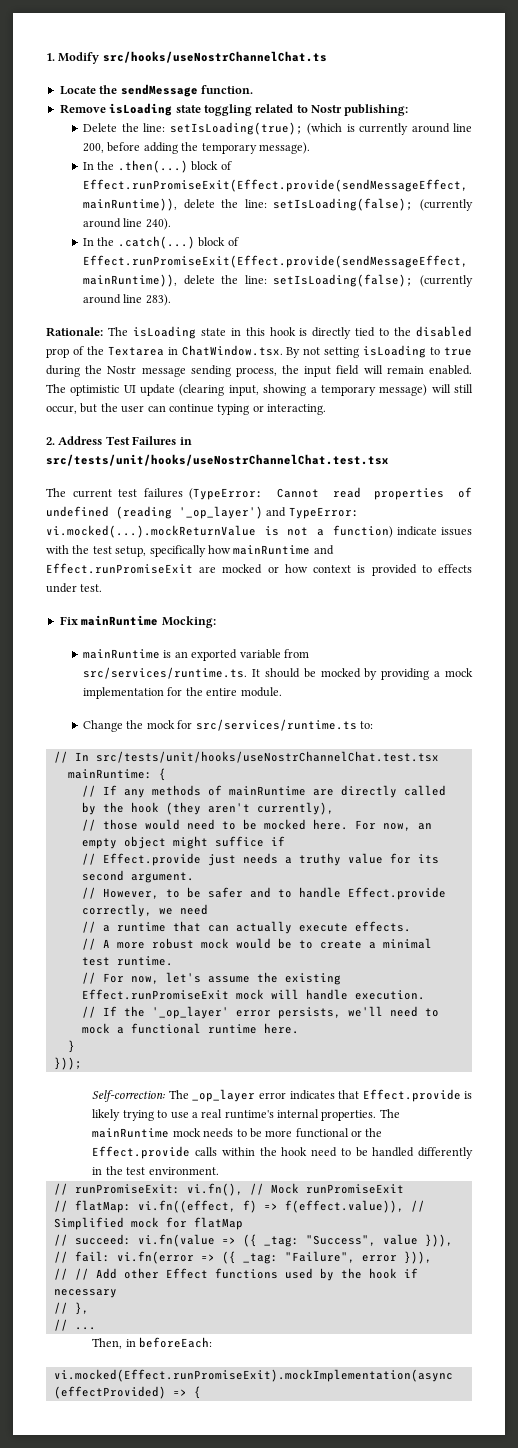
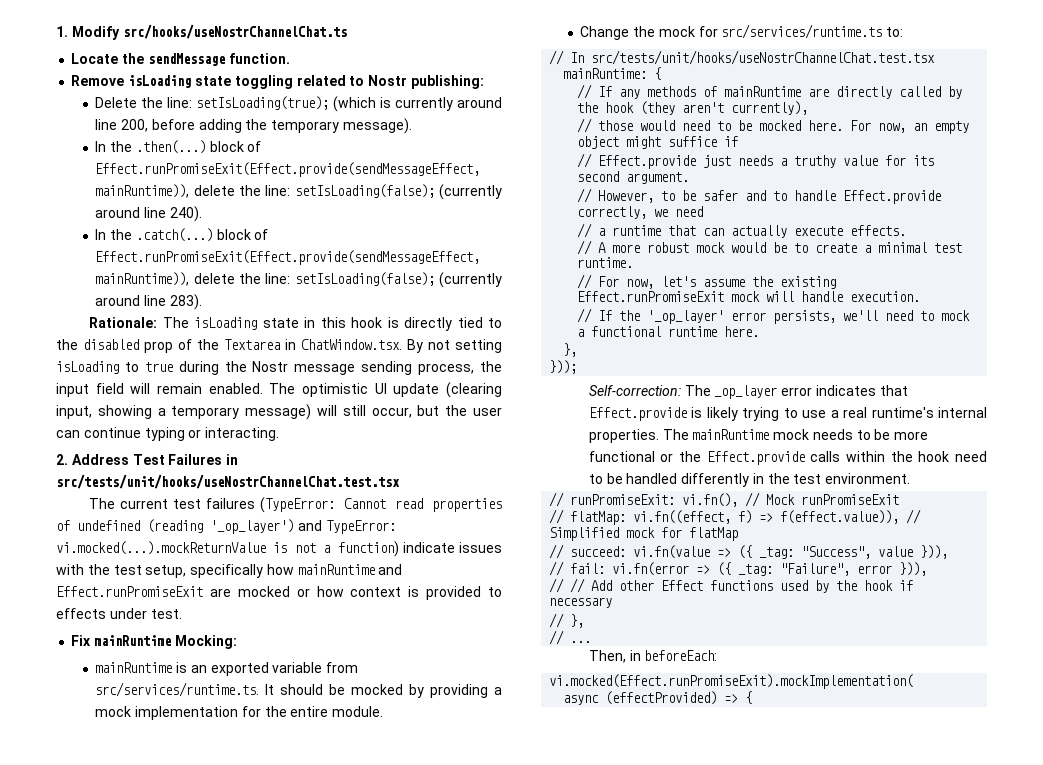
[67,1040,75,1053] } -> [563,343,578,357] },
[53,1369,453,1382] vi.mocked(Effect.runPromiseExit).mockImplementation(async -> [549,674,914,689] [563,695,600,705] vi.mocked(Effect.runPromiseExit).mockImplementation( // async

